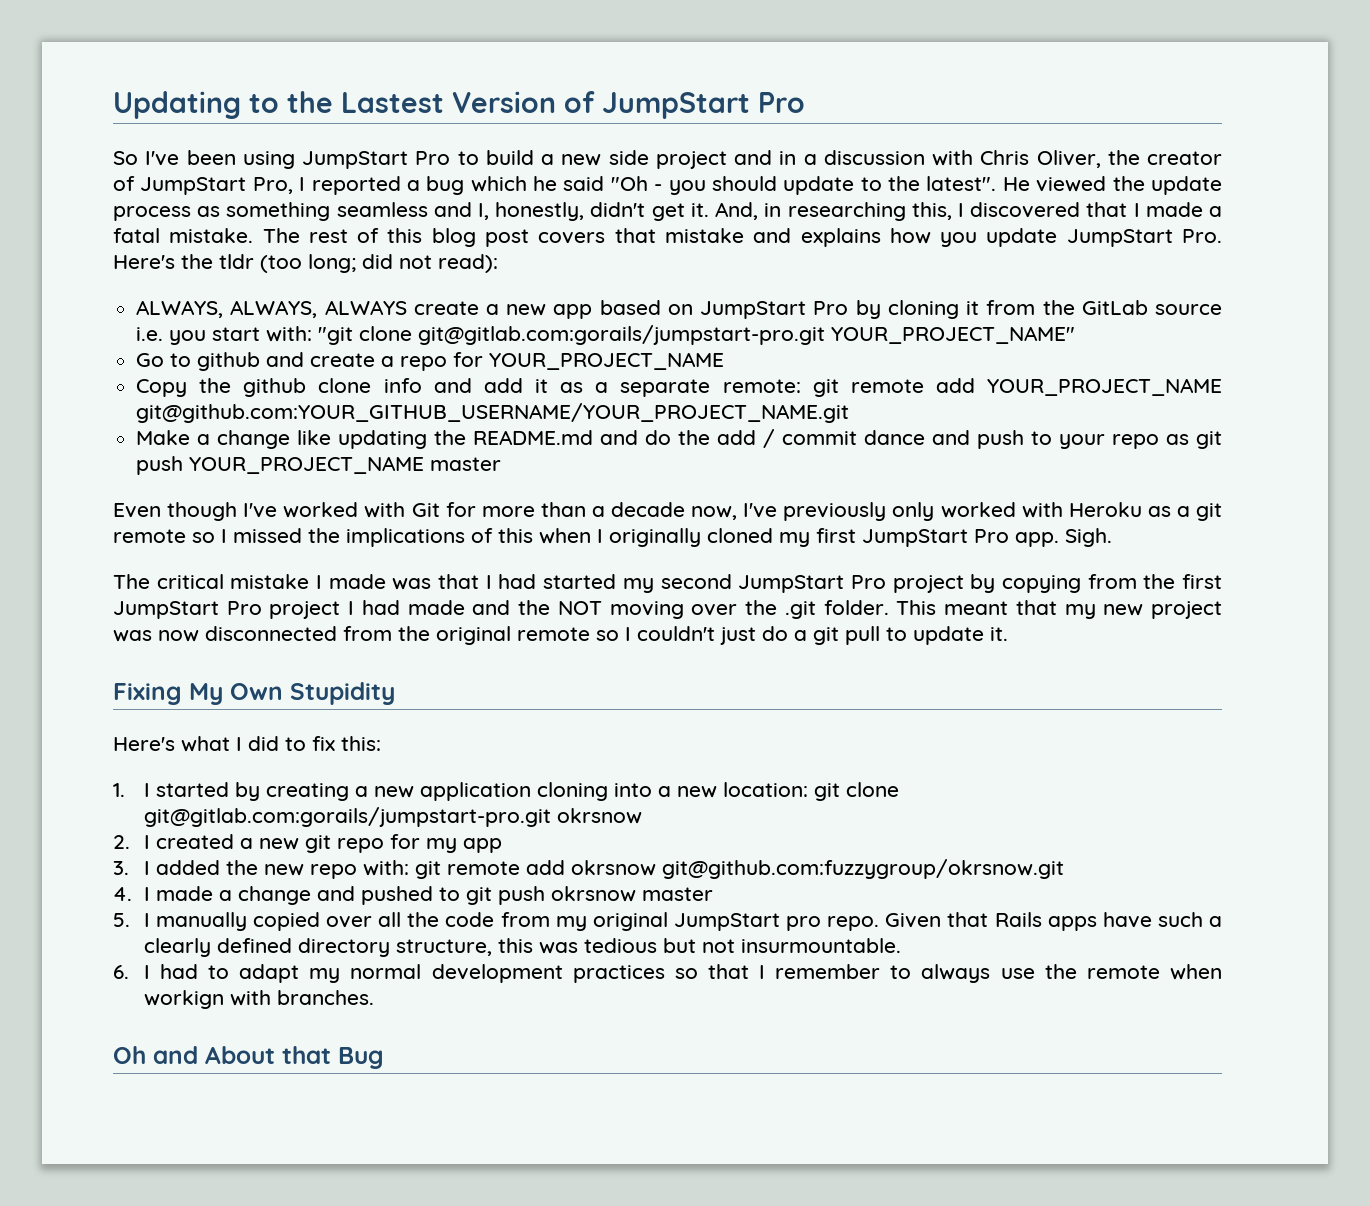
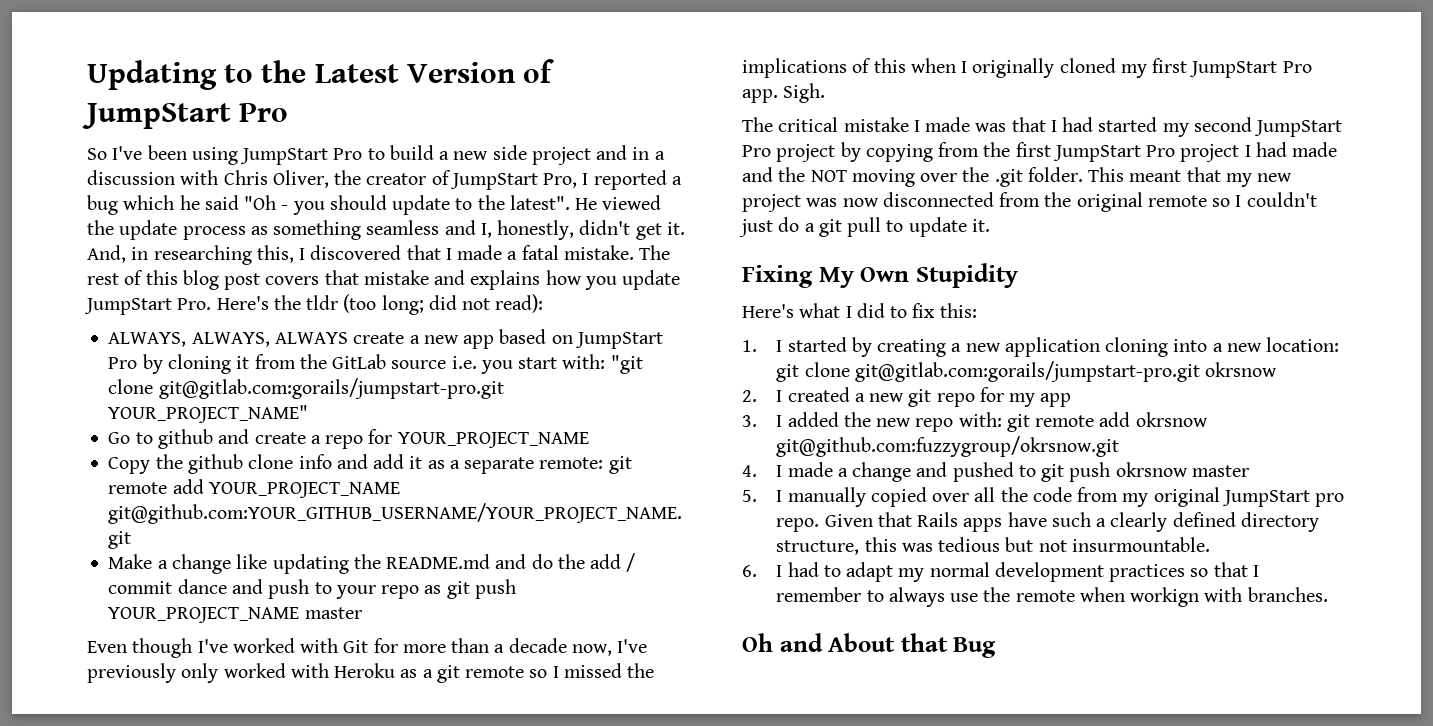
[341,92,444,113] Lastest -> [314,64,399,83] Latest

